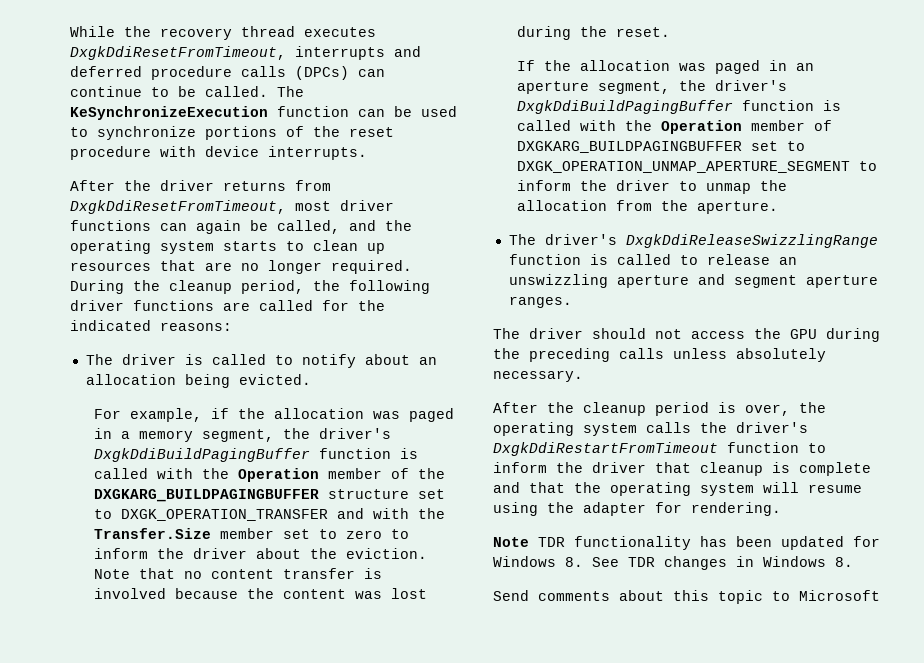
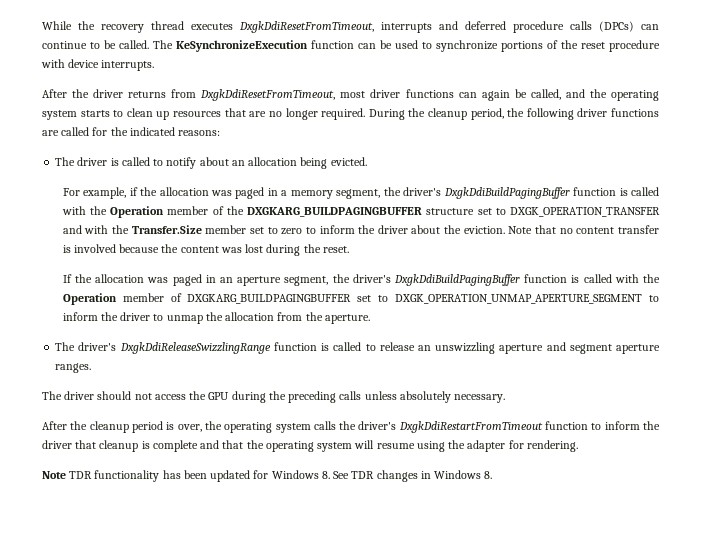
[493,590,880,604] // Send comments about this topic to Microsoft -> (493, 475) none

